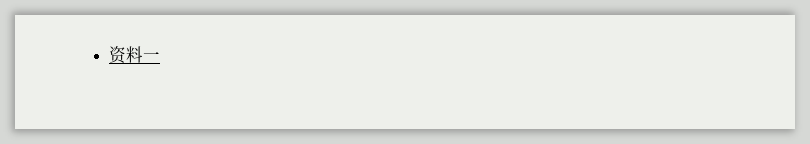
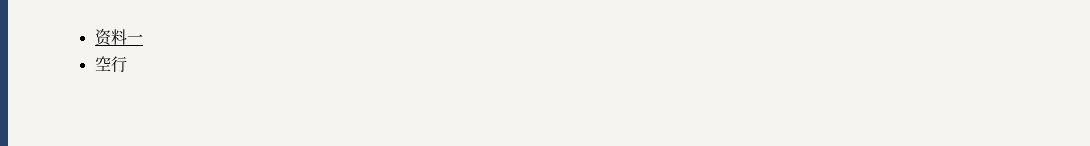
(161, 56) none -> [94,56,127,73] // 空行

